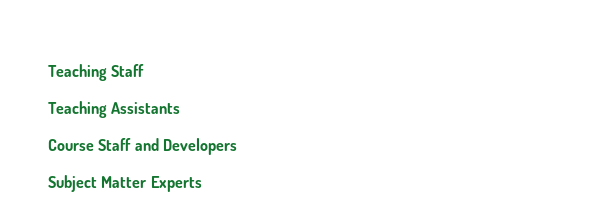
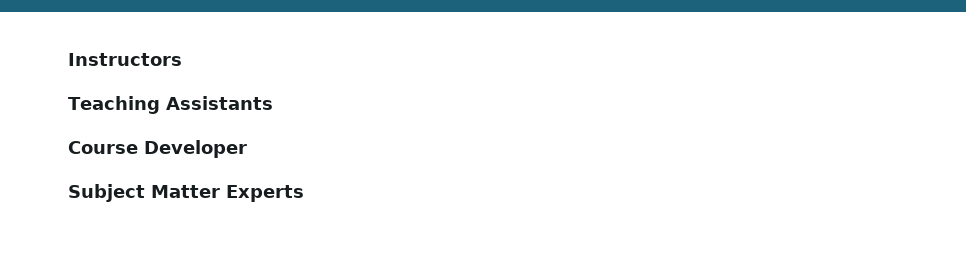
[48,64,145,81] Teaching Staff -> [68,53,182,66] Instructors
[98,138,237,155] Staff and Developers -> [144,140,247,158] Developer

